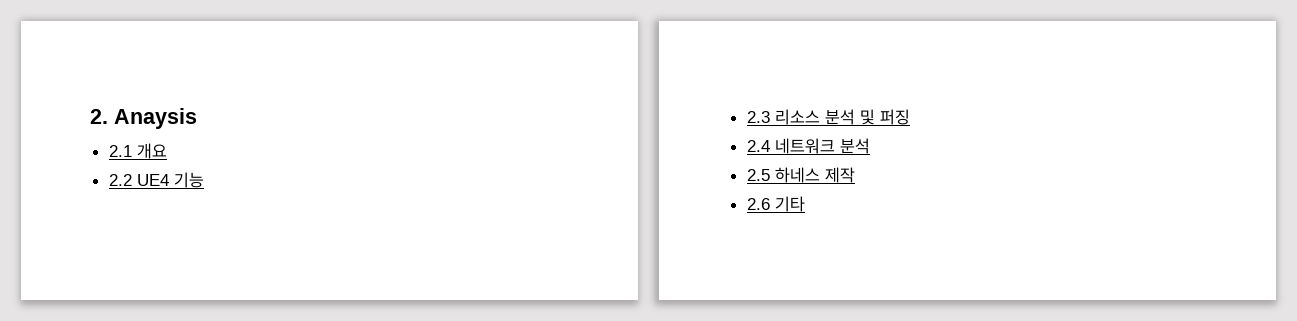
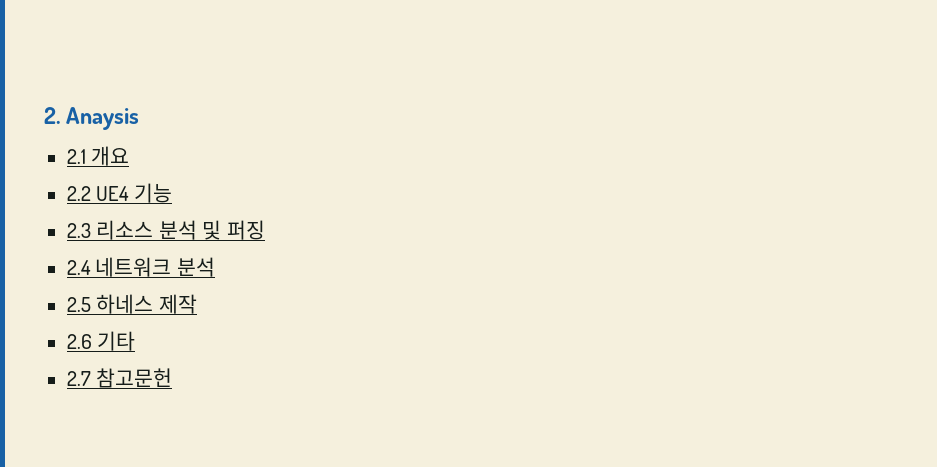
(805, 204) none -> [66,368,173,388] // 2.7 참고문헌

